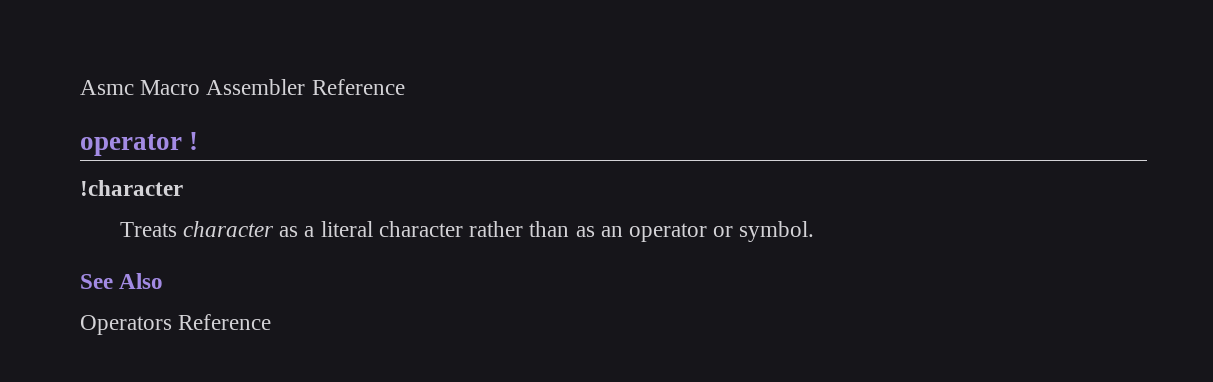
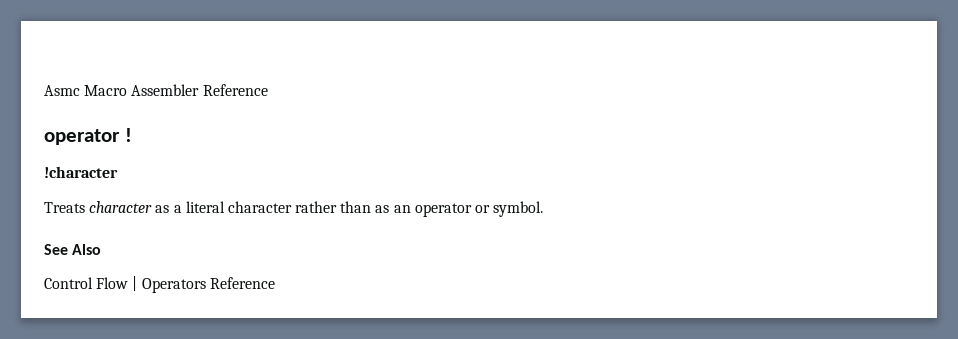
(164, 281) none -> [44,276,138,291] Control Flow |

